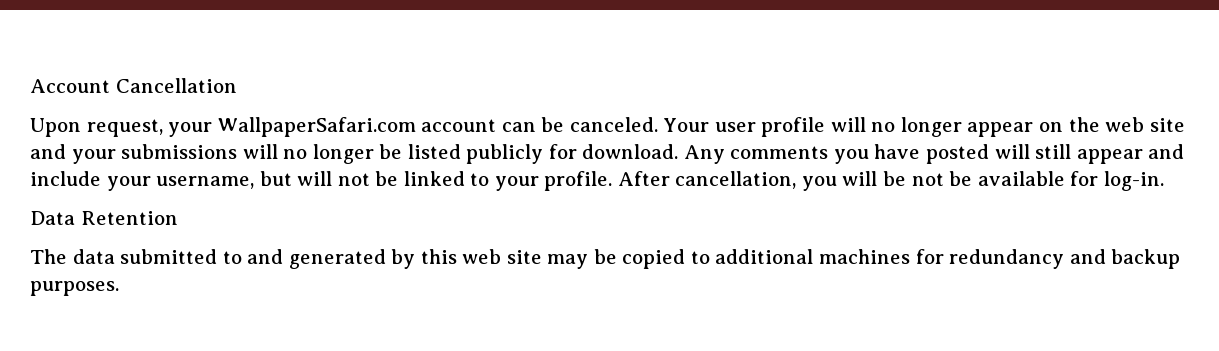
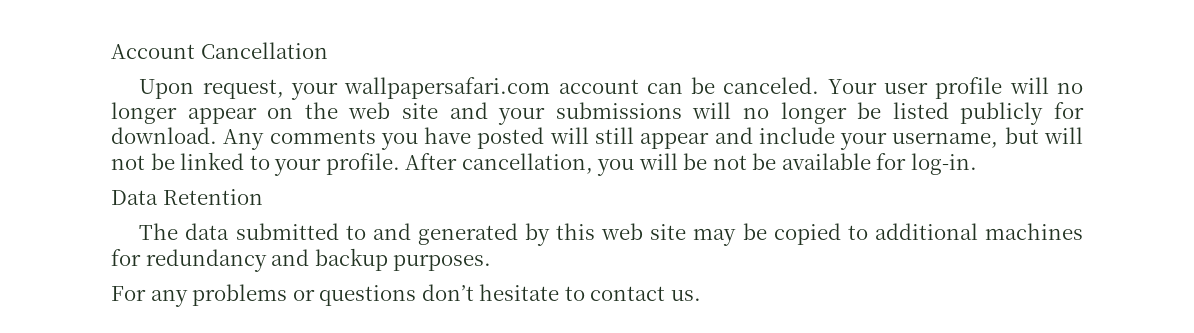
[217,117,416,137] WallpaperSafari.com -> [344,77,551,99] wallpapersafari.com
(119, 288) none -> [111,284,701,307] // For any problems or questions don’t hesitate to contact us.

